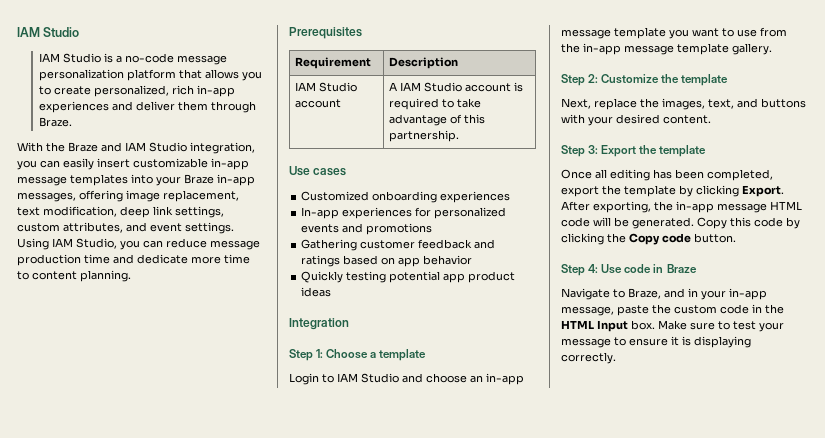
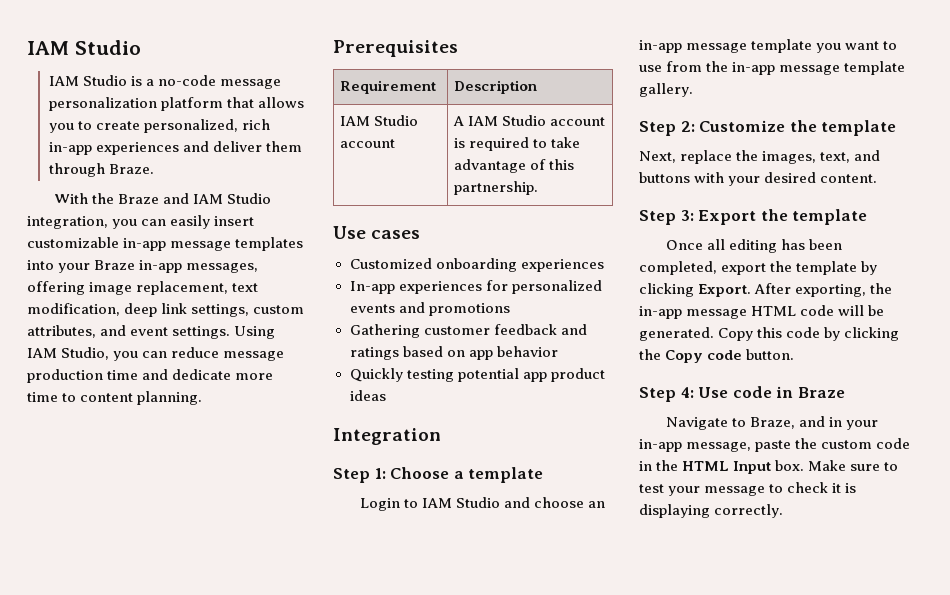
[629,338,668,346] ensure -> [787,482,829,493] check

